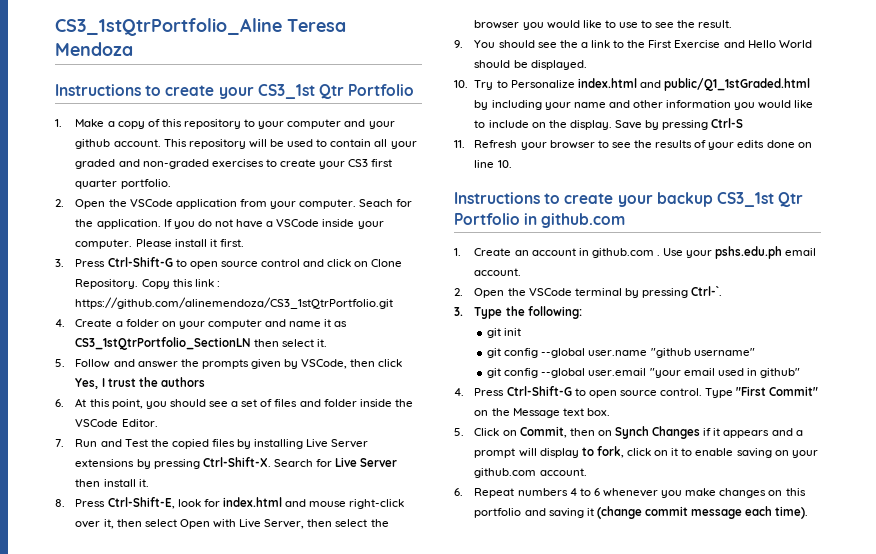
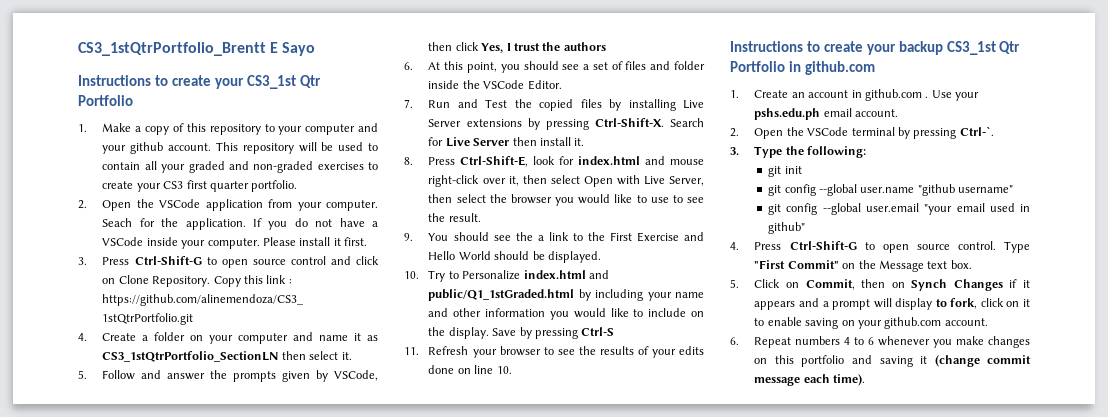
[55,18,346,36] [55,42,133,56] CS3_1stQtrPortfolio_Aline Teresa Mendoza -> [78,42,316,56] CS3_1stQtrPortfolio_Brentt E Sayo

